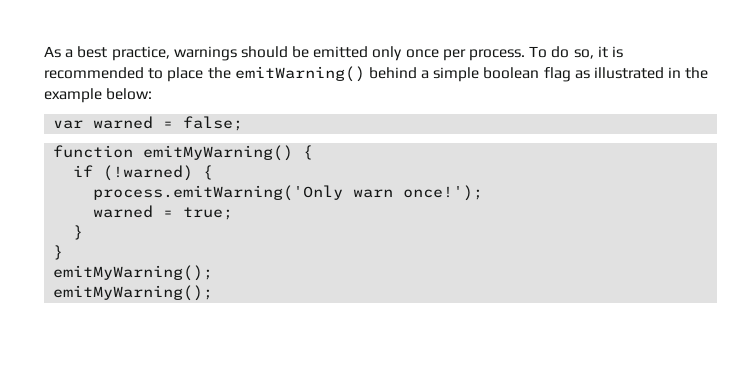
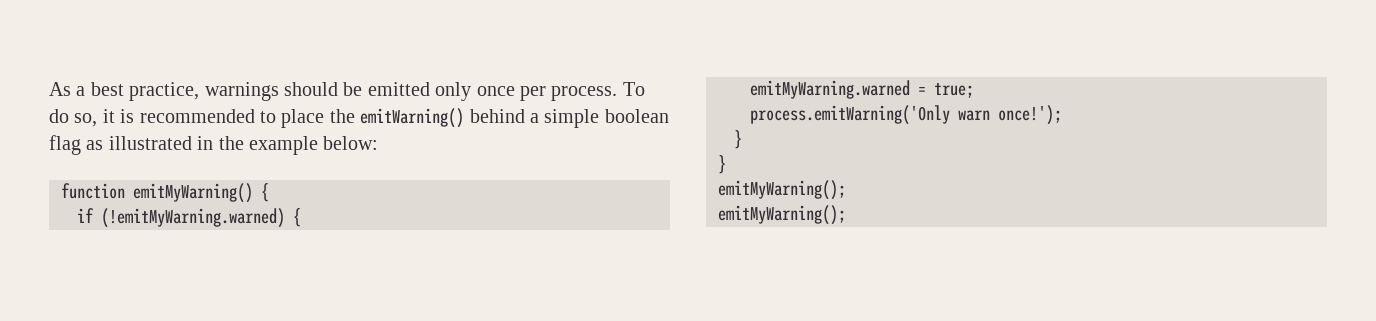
[53,116,244,131] // var warned = false; -> (379, 143) none
[103,165,214,181] (!warned) { -> [101,208,301,228] [750,80,974,99] (!emitMyWarning.warned) { // emitMyWarning.warned = true;
[93,205,234,220] // warned = true; -> (1062, 115) none

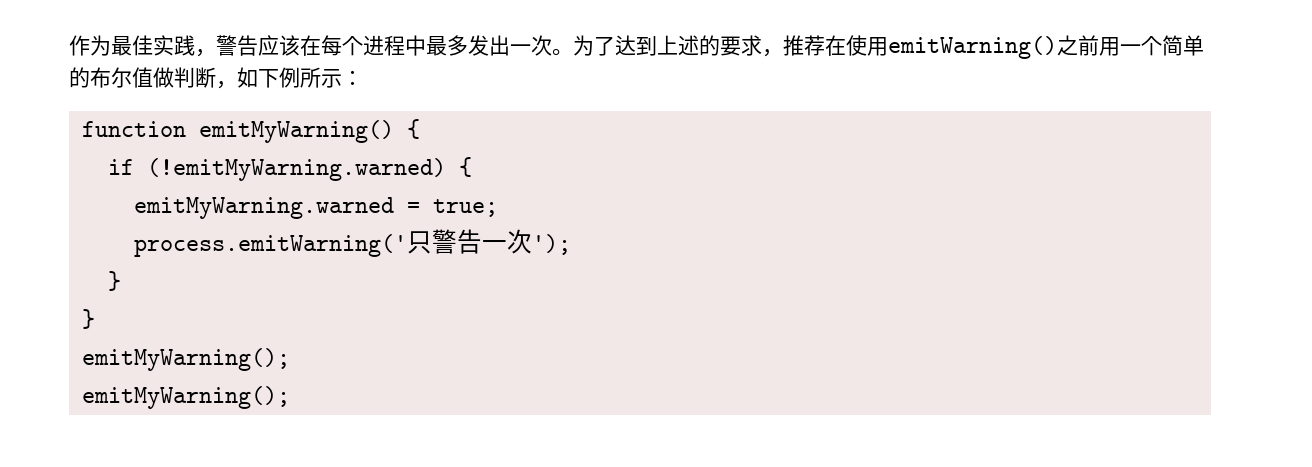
[49,82,645,101] [49,108,669,128] [49,135,379,155] As a best practice, warnings should be emitted only once per process. To do so, it is recommended to place the emitWarning() behind a simple boolean flag as illustrated in the example below: -> [69,35,1204,59] [69,67,363,89] 作为最佳实践，警告应该在每个进程中最多发出一次。为了达到上述的要求，推荐在使用emitWarning()之前用一个简单的布尔值做判断，如下例所示：
[750,105,1062,125] process.emitWarning('Only warn once!'); -> [133,229,571,257] process.emitWarning('只警告一次');

